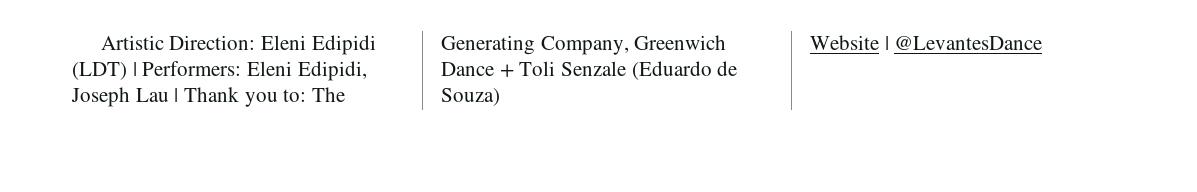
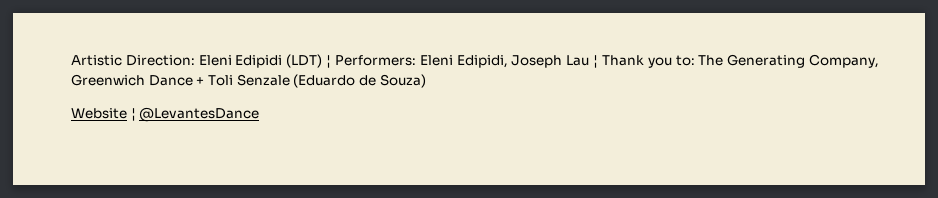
[132,62,137,76] | -> [326,55,332,68] ¦
[174,88,179,102] | -> [593,55,599,68] ¦
[884,36,889,50] | -> [130,108,136,121] ¦

